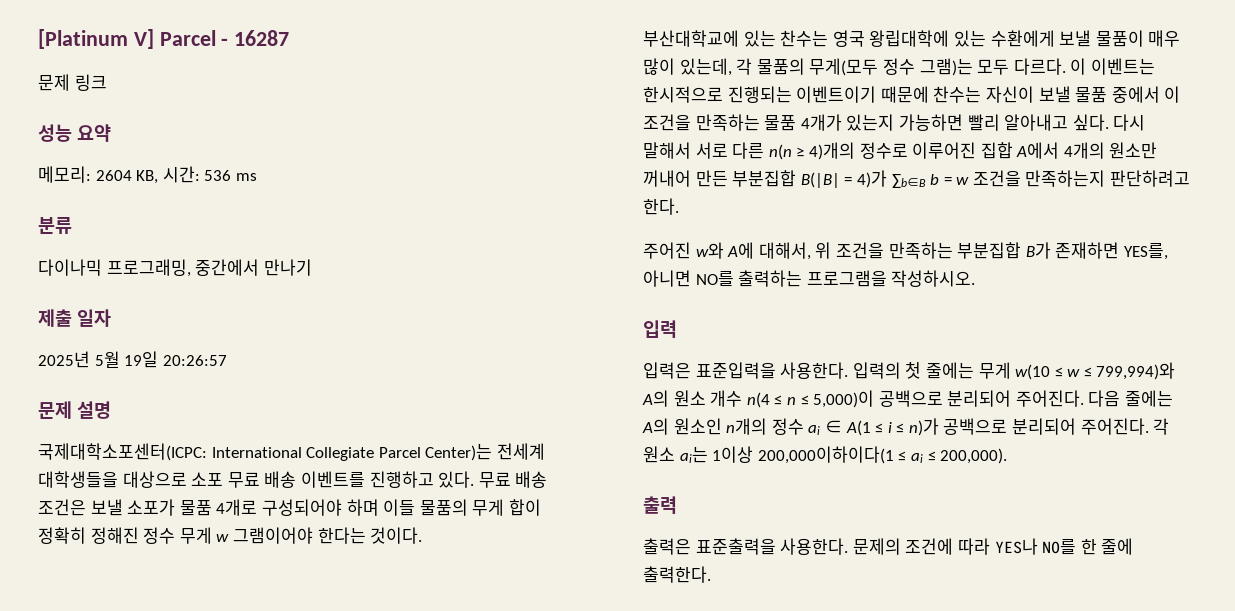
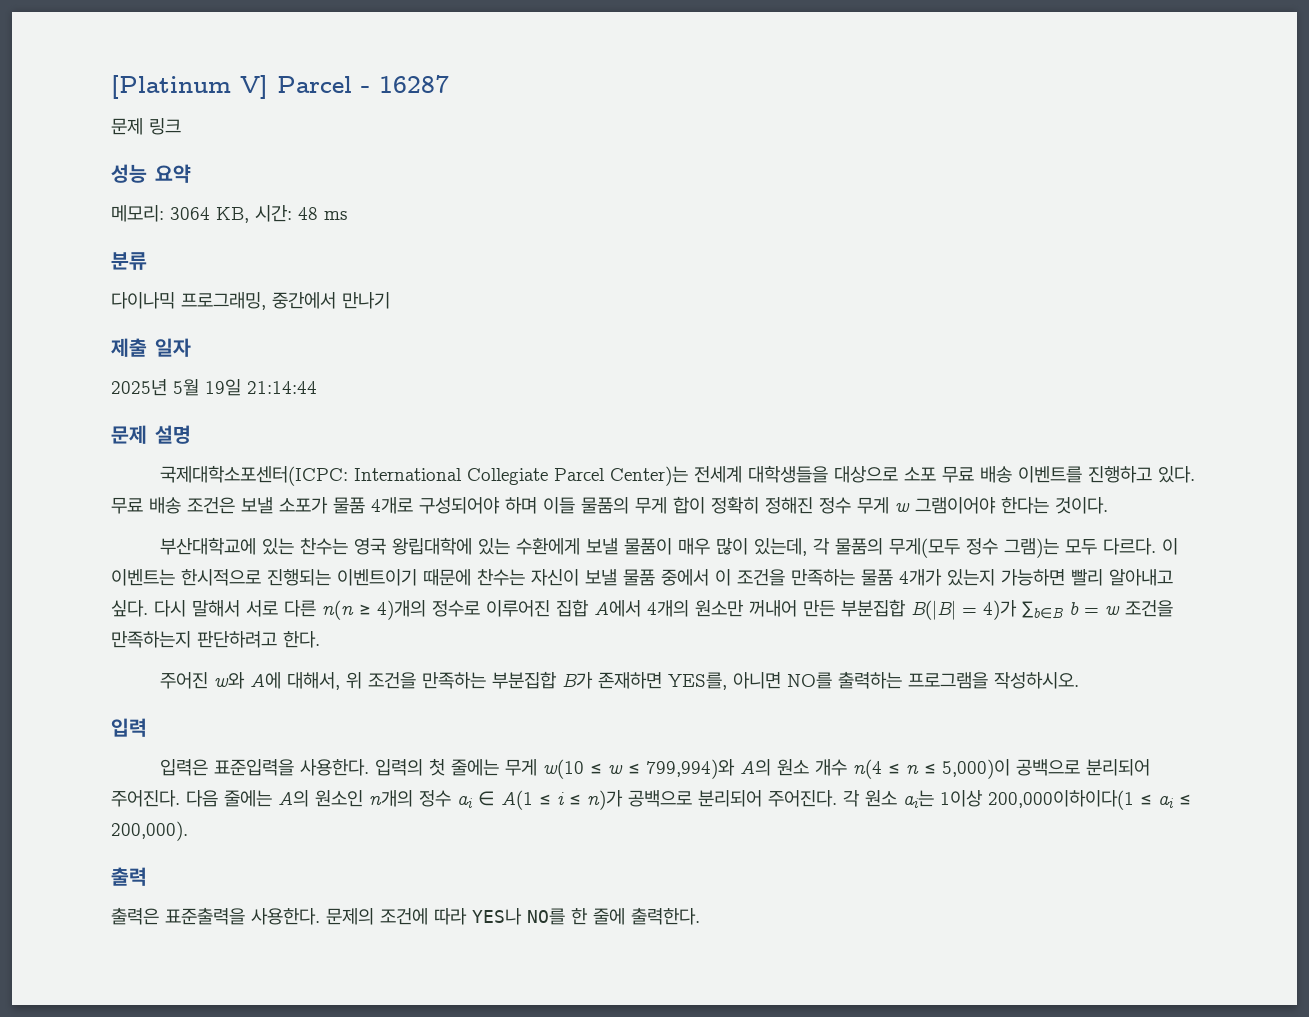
[95,170,132,181] 2604 -> [170,207,210,220] 3064
[204,170,232,181] 536 -> [298,207,318,220] 48
[162,355,227,366] 20:26:57 -> [247,381,317,394] 21:14:44

